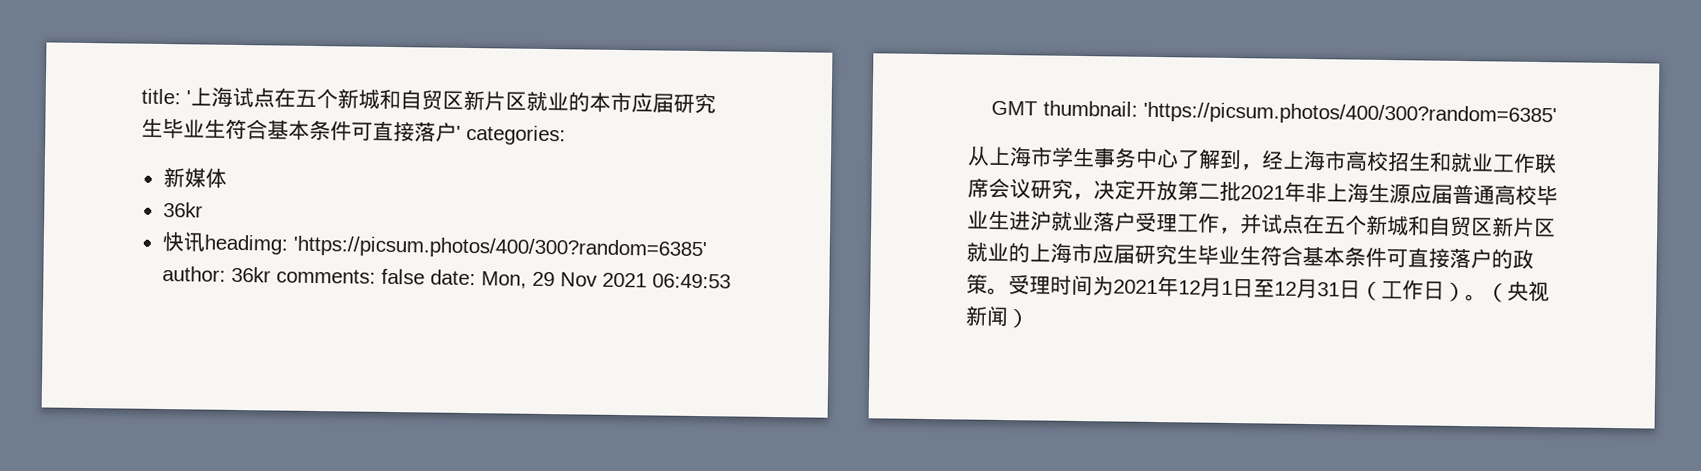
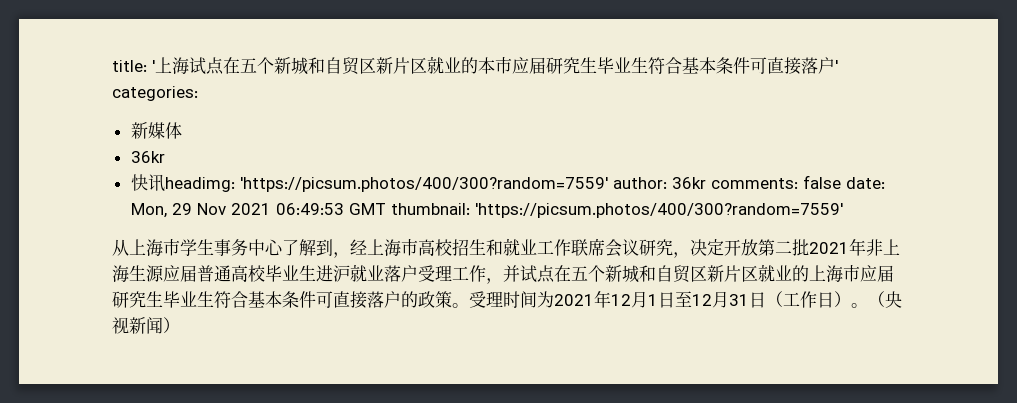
[292,235,707,261] 'https://picsum.photos/400/300?random=6385' -> [239,177,608,192] 'https://picsum.photos/400/300?random=7559'
[1142,101,1557,127] 'https://picsum.photos/400/300?random=6385' -> [474,203,843,218] 'https://picsum.photos/400/300?random=7559'

